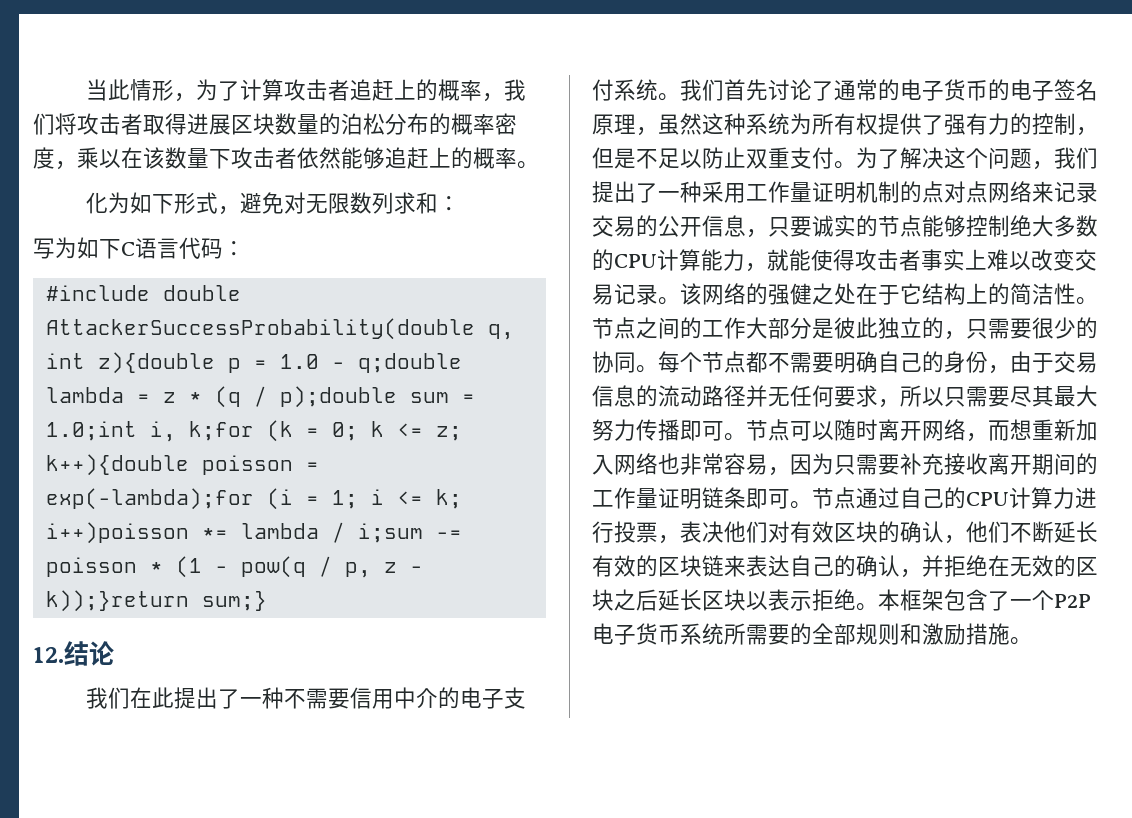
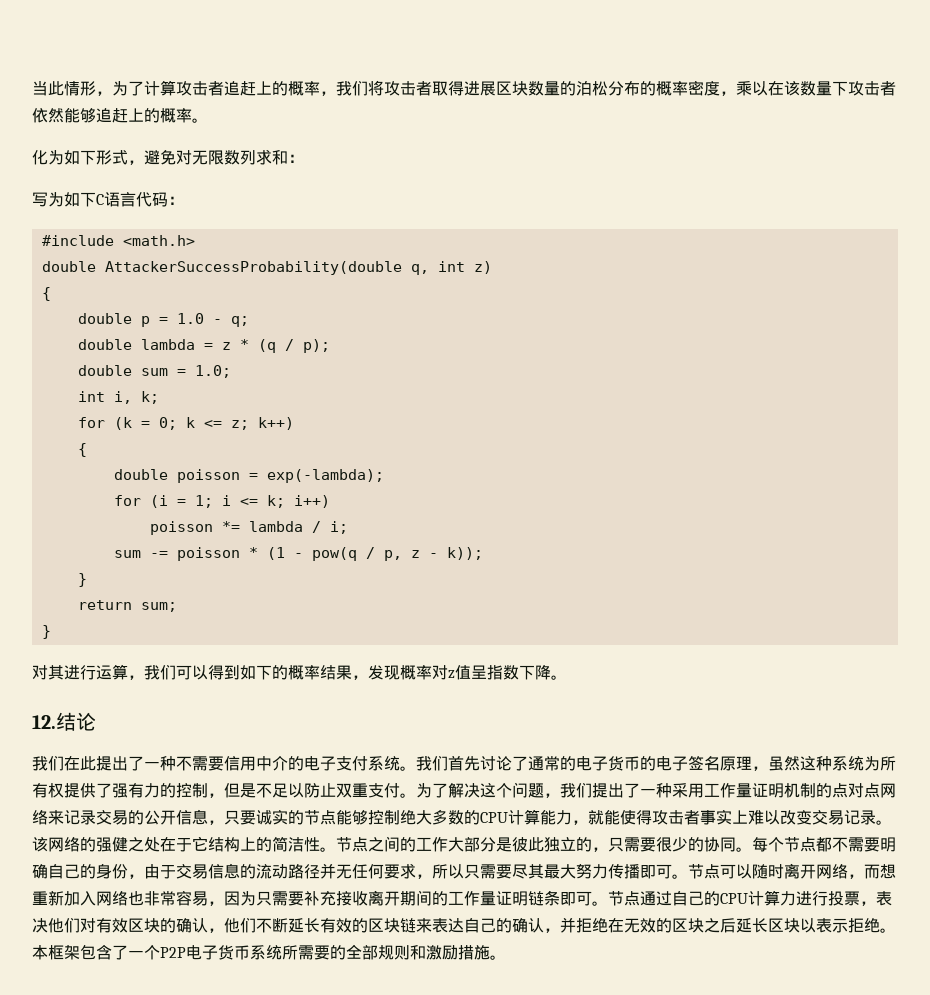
(150, 293) none -> [122,235,195,246] <math.h> //
[97,352,215,374] z){double -> [473,261,492,274] [41,287,51,301] [77,313,132,324] z) // { // double
[357,353,462,373] q;double -> [230,316,249,327] [77,339,132,350] q; // double
[279,386,475,408] [45,421,254,442] p);double sum = 1.0;int i, k;for -> [302,339,330,353] [77,365,231,378] [77,391,159,404] [77,417,105,428] p); // double sum = 1.0; // int i, k; // for
[45,454,319,476] [45,488,254,510] k++){double poisson = exp(-lambda);for -> [257,417,294,430] [77,443,87,457] [113,469,384,483] [113,495,141,506] k++) // { // double poisson = exp(-lambda); // for
[45,522,189,544] i++)poisson -> [293,495,330,508] [149,521,213,535] i++) // poisson
[357,523,423,543] i;sum -> [329,521,348,534] [113,550,141,558] i; // sum
[45,590,267,612] k));}return sum;} -> [446,547,483,560] [77,573,87,587] [77,600,177,612] [41,625,51,639] [32,664,567,680] k)); // } // return sum; // } // 对其进行运算，我们可以得到如下的概率结果，发现概率对z值呈指数下降。

